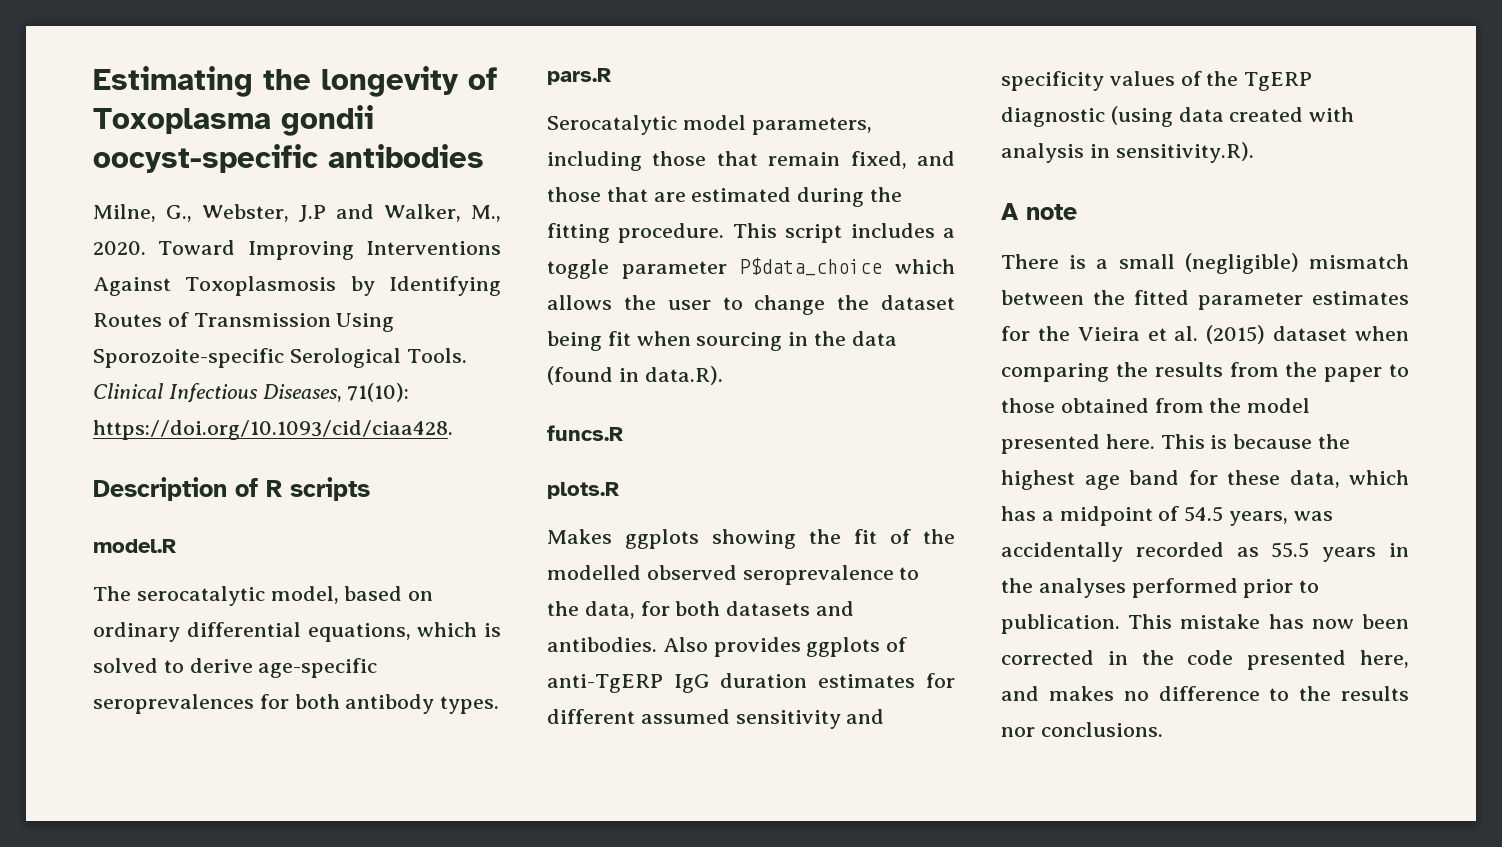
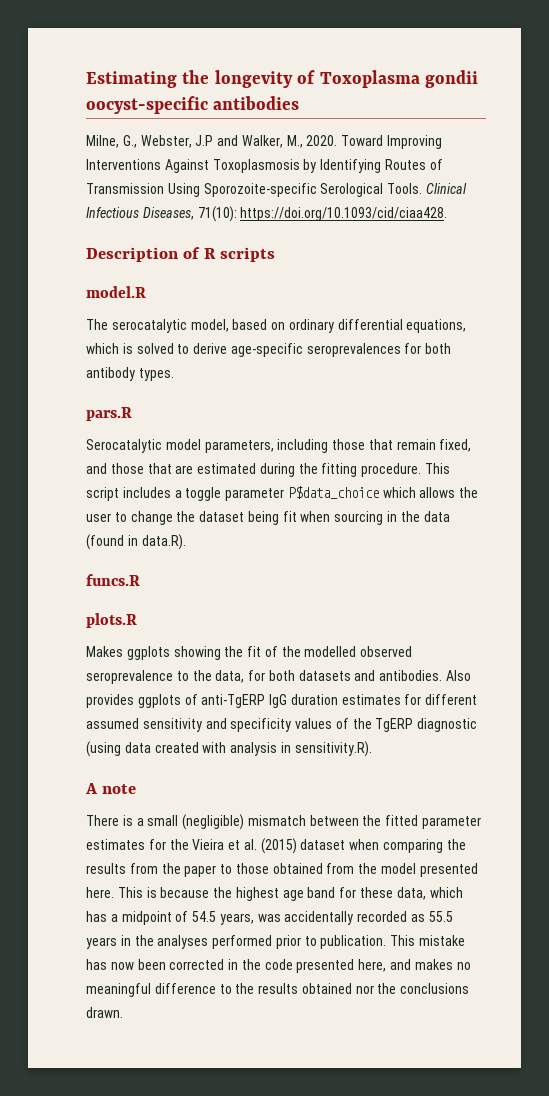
(1149, 696) none -> [86,983,151,997] meaningful
[1001,722,1163,737] nor conclusions. -> [301,983,470,994] [86,1007,123,1018] obtained nor the conclusions drawn.

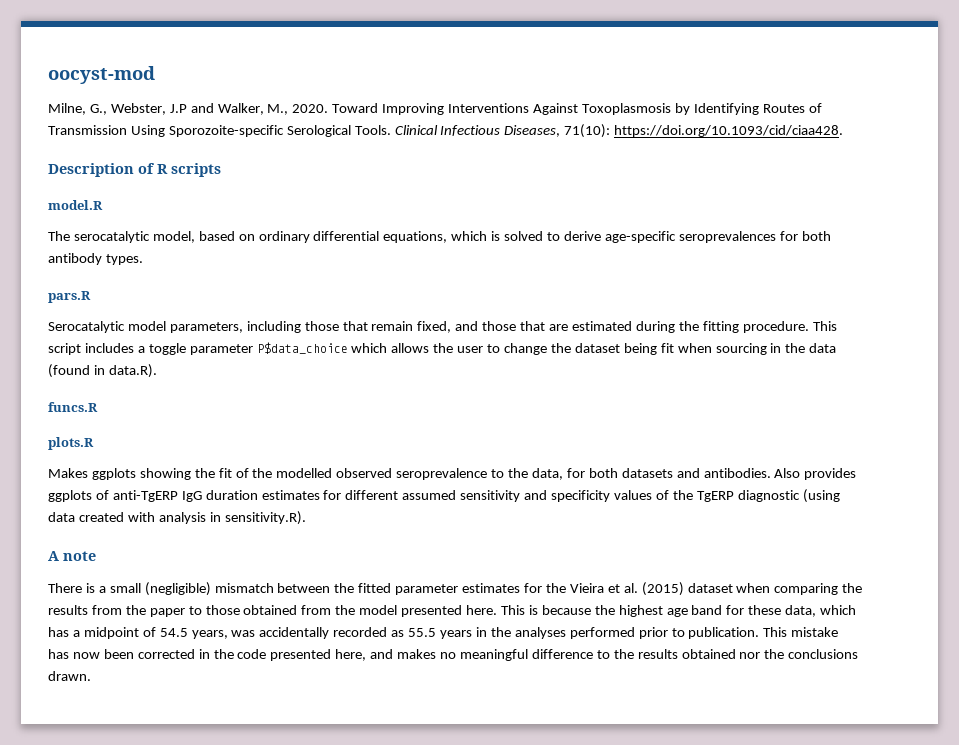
[86,70,478,88] [86,96,300,114] Estimating the longevity of Toxoplasma gondii oocyst-specific antibodies -> [48,66,155,84] oocyst-mod

